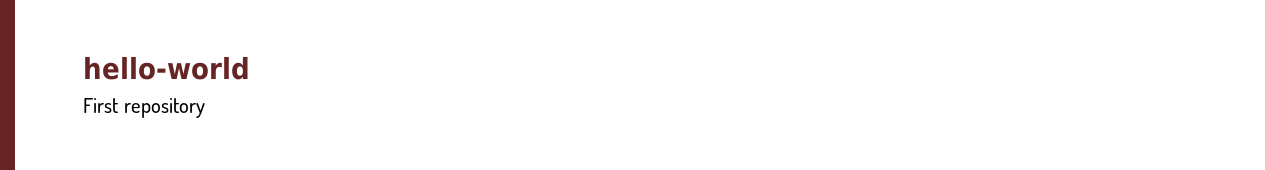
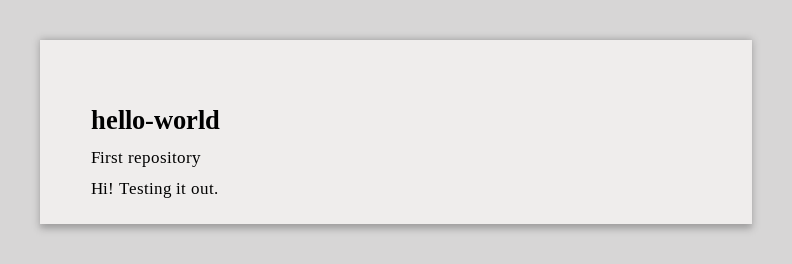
(205, 108) none -> [91,183,218,198] // Hi! Testing it out.

